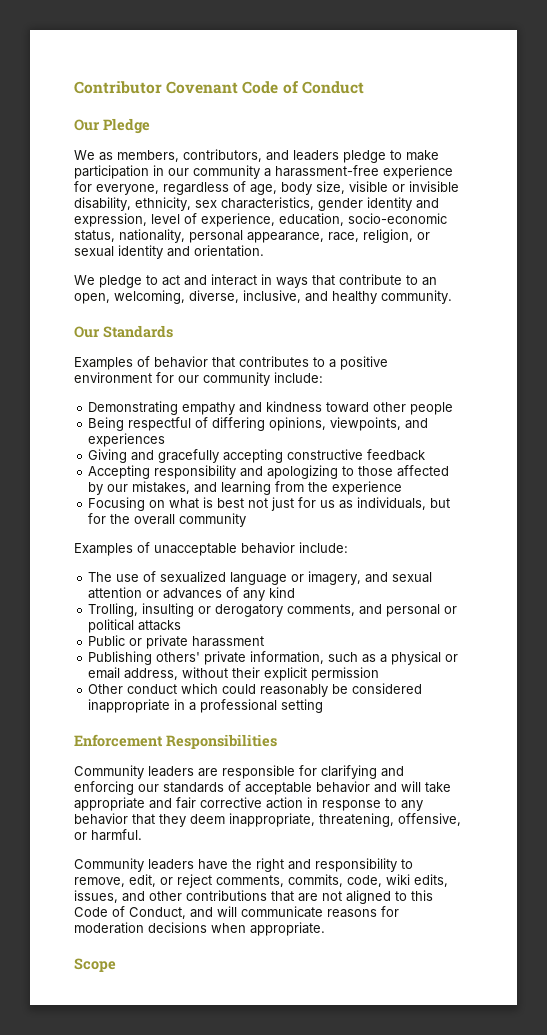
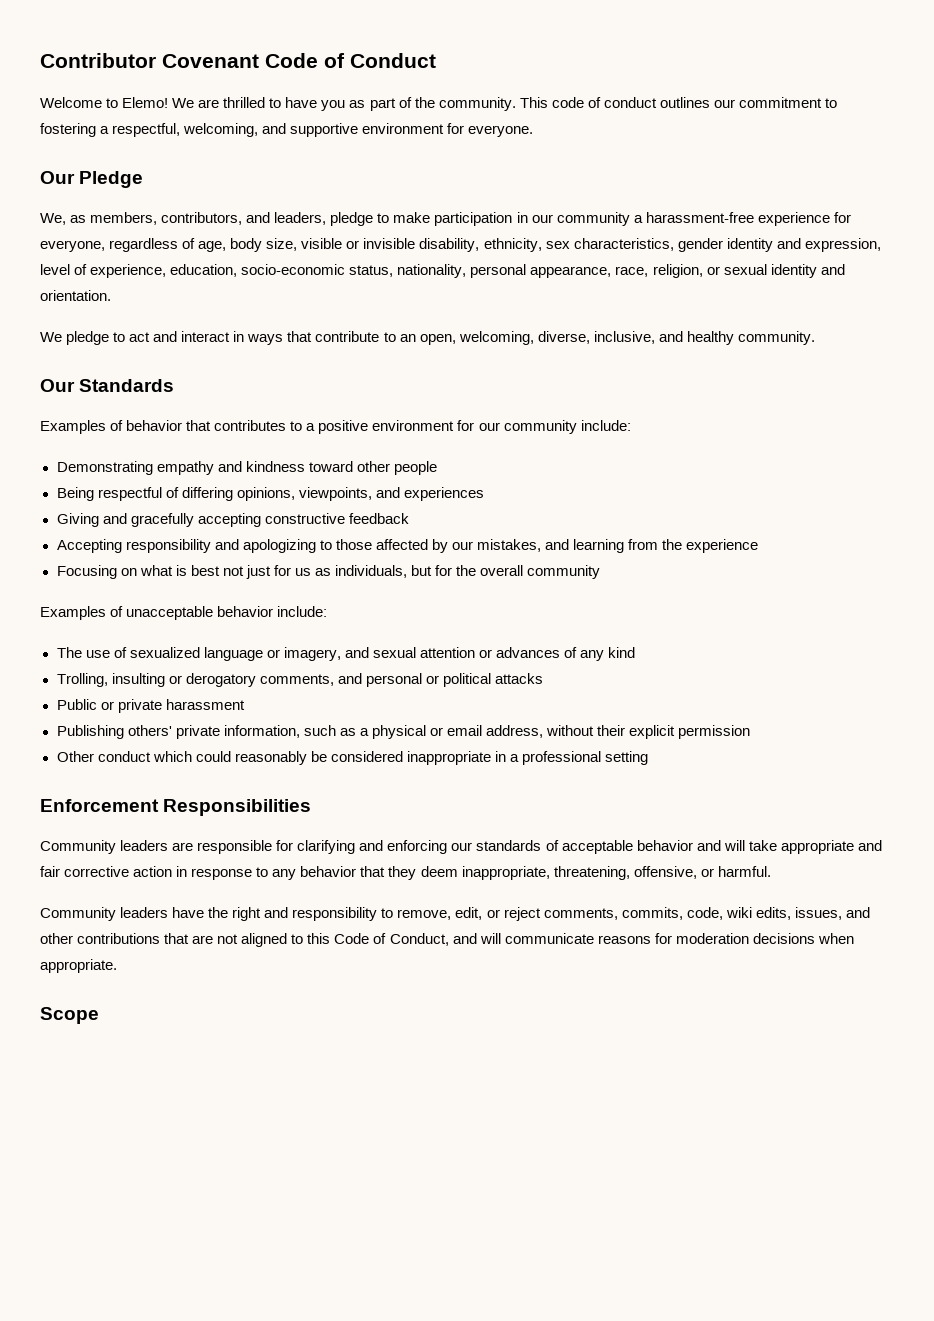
(364, 87) none -> [40,97,838,111] [40,123,534,137] // Welcome to Elemo! We are thrilled to have you as part of the community. This code of conduct outlines our commitment to fostering a respectful, welcoming, and supportive environment for everyone.
[74,150,95,160] We -> [40,213,66,225] We,
[293,150,339,161] leaders -> [274,212,327,225] leaders,

